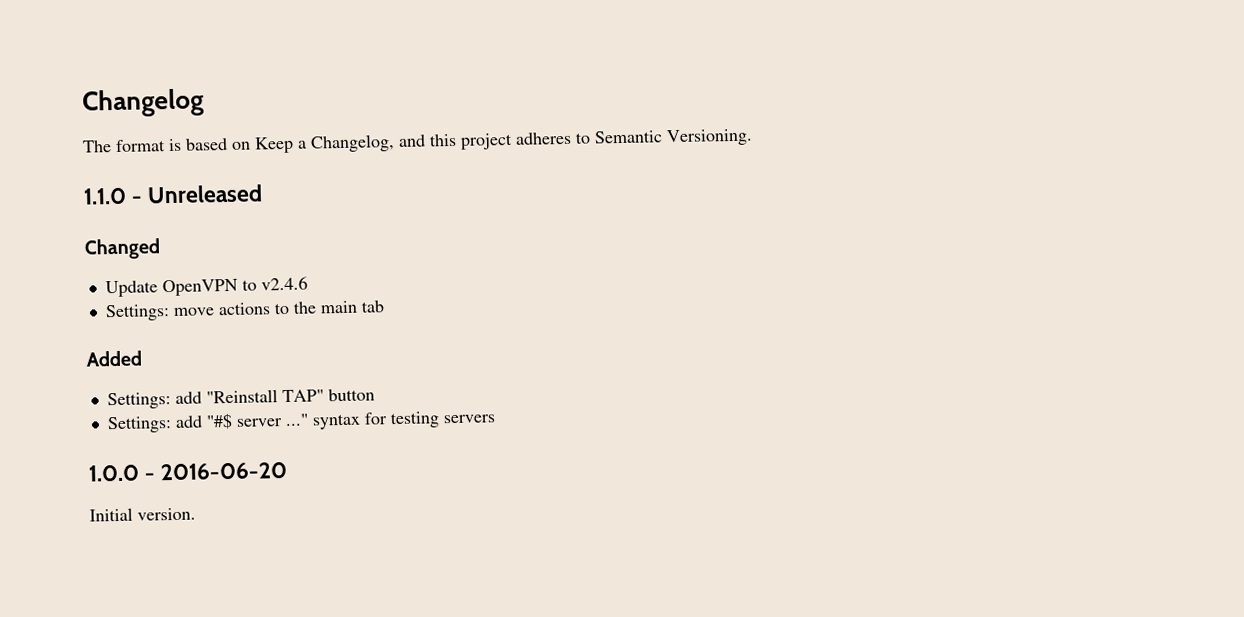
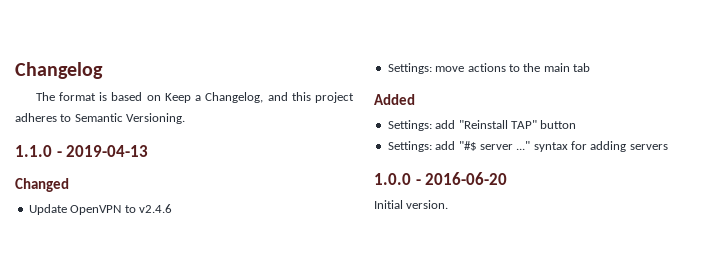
[147,184,264,204] Unreleased -> [66,145,149,157] 2019-04-13
[389,411,440,429] testing -> [590,141,627,152] adding

